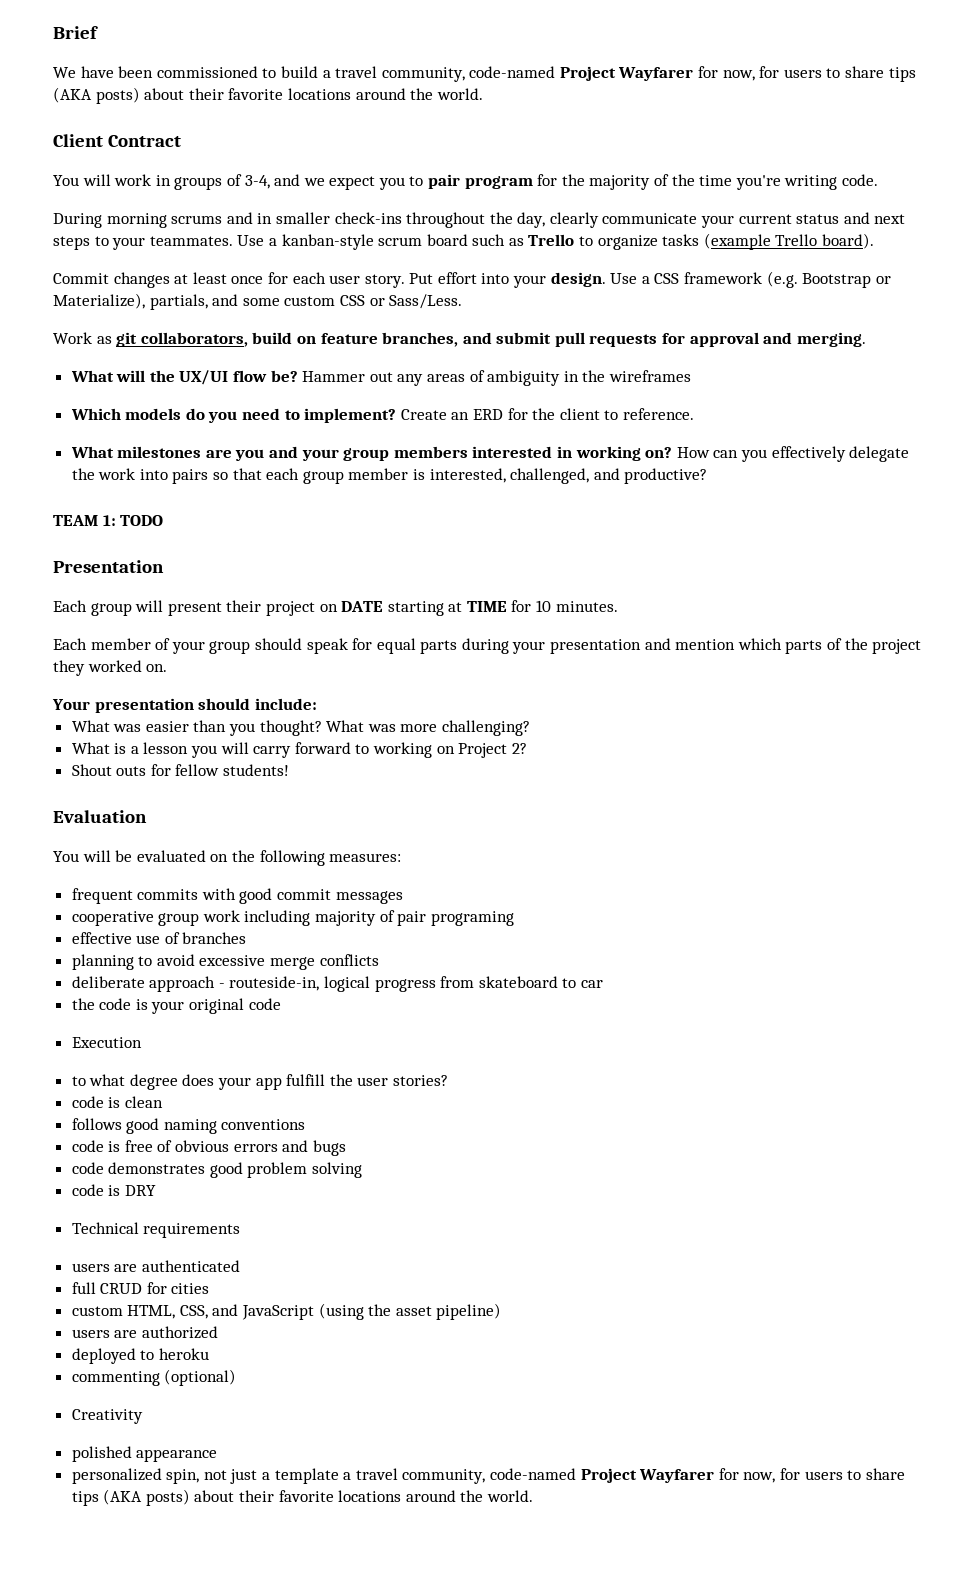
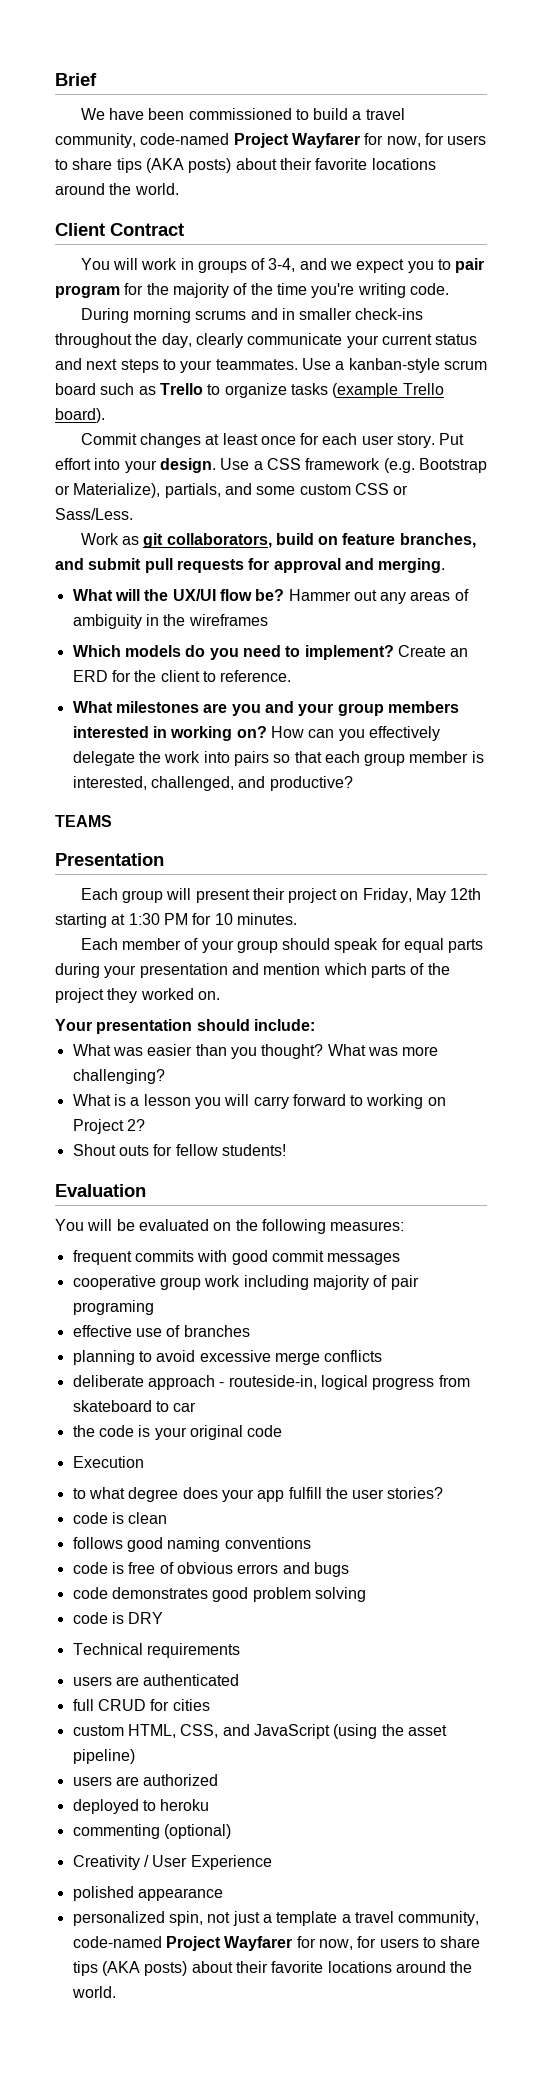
[53,515,164,526] TEAM 1: TODO -> [55,815,112,827] TEAMS
[341,601,507,616] DATE starting at TIME -> [362,888,482,903] [55,913,188,928] Friday, May 12th starting at 1:30 PM
(143, 1416) none -> [143,1855,272,1870] / User Experience

